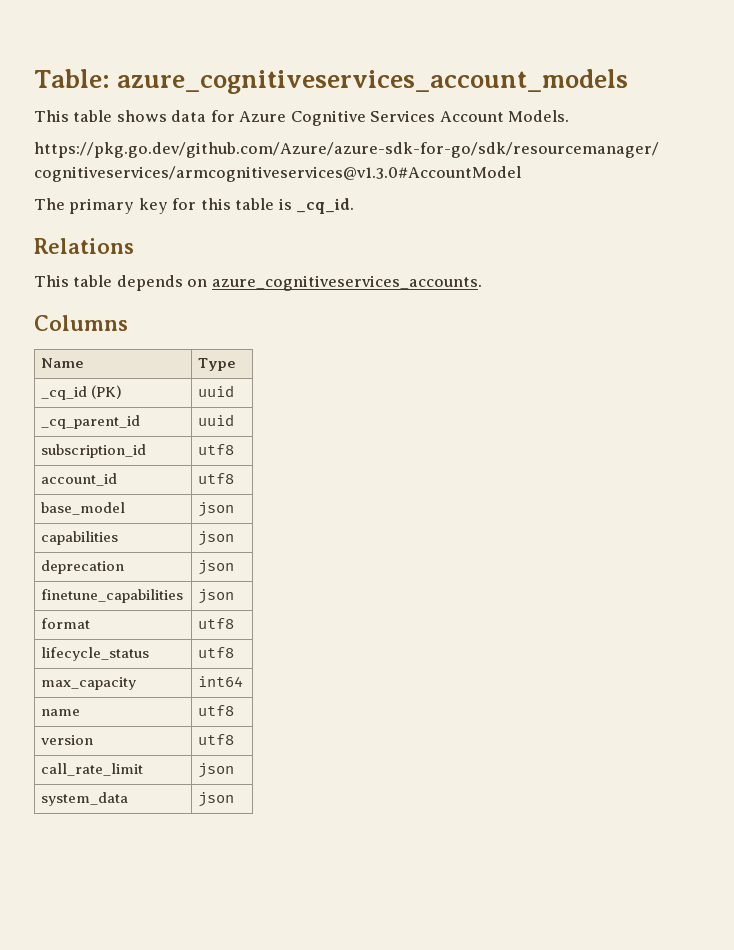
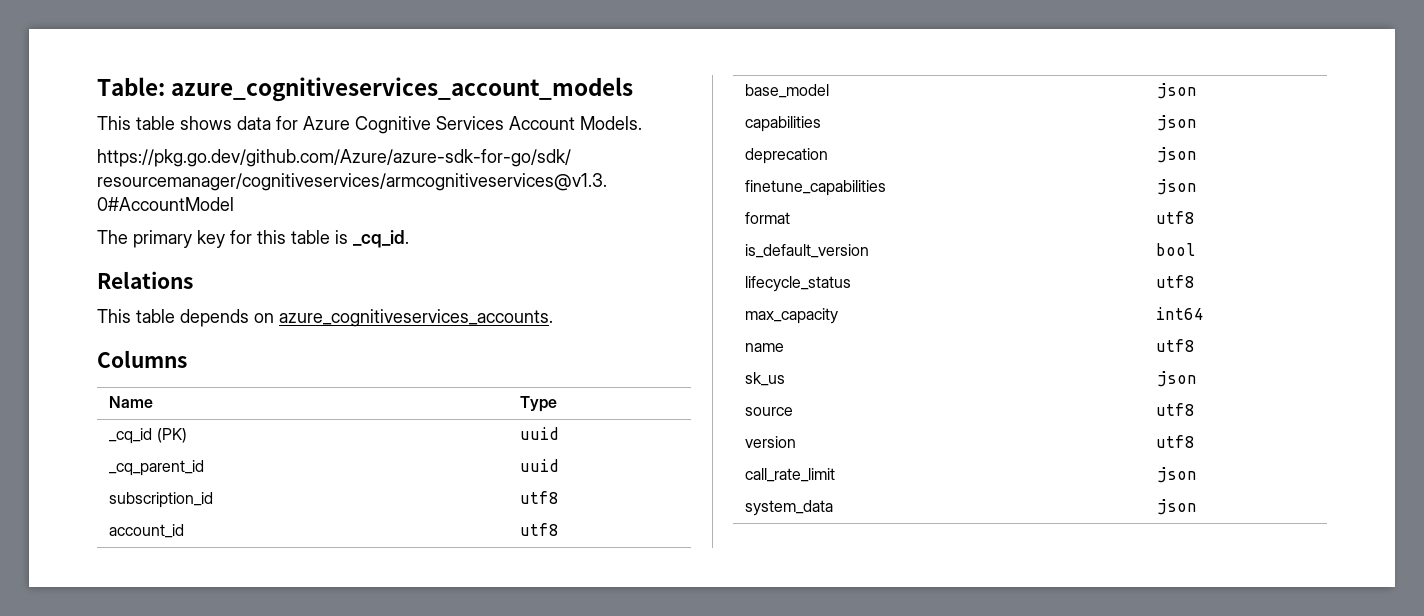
(235, 623) none -> [745,244,870,258] [1156,243,1197,256] // is_default_version | bool
(235, 710) none -> [745,372,786,386] [1156,371,1198,387] [745,407,794,416] [1156,403,1196,416] // sk_us | json // source | utf8

